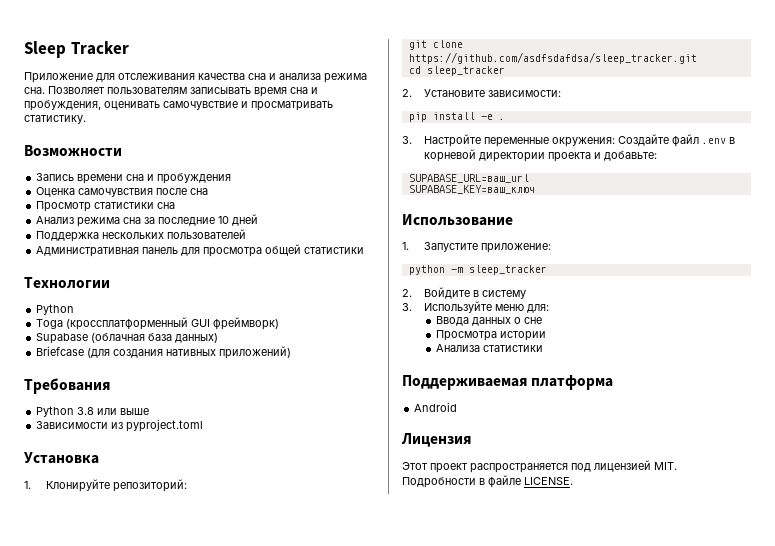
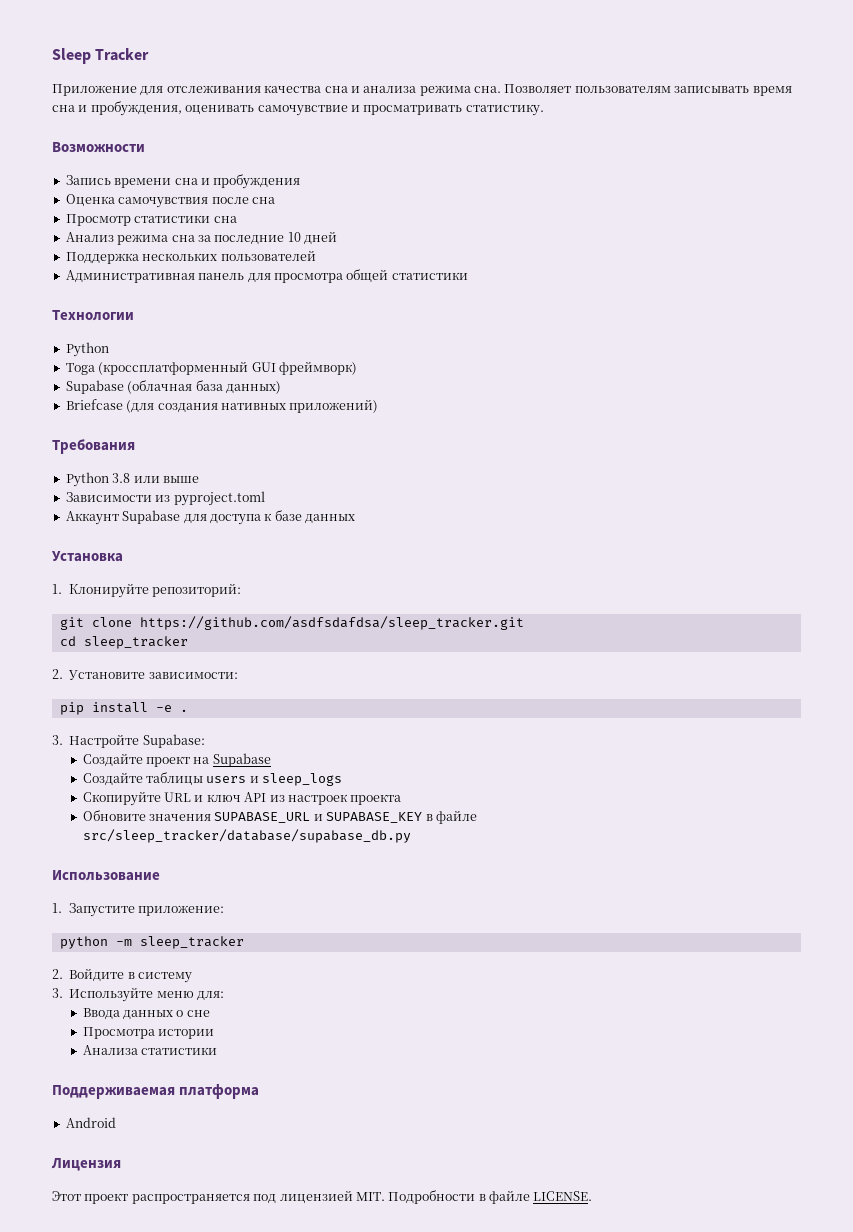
(204, 425) none -> [65,510,355,525] // Аккаунт Supabase для доступа к базе данных
[483,134,735,147] [423,149,657,162] [408,174,529,183] [408,185,535,194] переменные окружения: Создайте файл .env в корневой директории проекта и добавьте: // SUPABASE_URL=ваш_url // SUPABASE_KEY=ваш_ключ -> [142,734,205,748] [82,753,271,767] [82,772,343,786] [82,791,402,806] [82,810,477,824] [82,829,411,843] Supabase: // Создайте проект на Supabase // Создайте таблицы users и sleep_logs // Скопируйте URL и ключ API из настроек проекта // Обновите значения SUPABASE_URL и SUPABASE_KEY в файле src/sleep_tracker/database/supabase_db.py

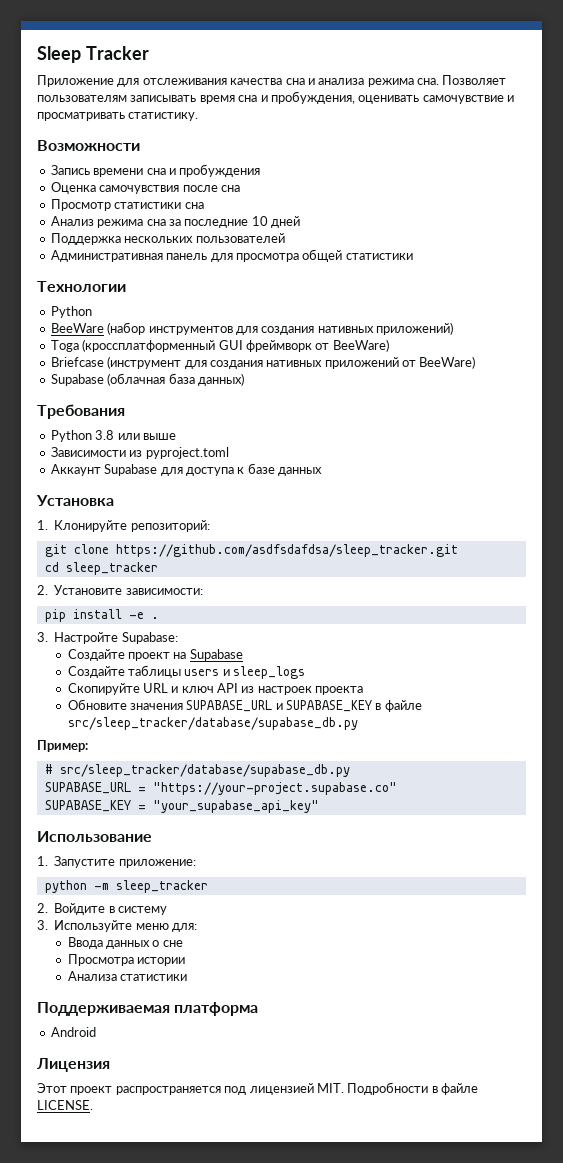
[65,361,357,375] Toga (кроссплатформенный GUI фреймворк) -> [50,322,453,335] [50,339,389,352] [50,356,476,369] BeeWare (набор инструментов для создания нативных приложений) // Toga (кроссплатформенный GUI фреймворк от BeeWare) // Briefcase (инструмент для создания нативных приложений от BeeWare)
[65,399,379,413] // Briefcase (для создания нативных приложений) -> (244, 379) none
(411, 836) none -> [37,740,88,752] [44,764,350,777] [44,782,397,795] [44,800,319,813] // Пример: // # src/sleep_tracker/database/supabase_db.py // SUPABASE_URL = "https://your-project.supabase.co" // SUPABASE_KEY = "your_supabase_api_key"

